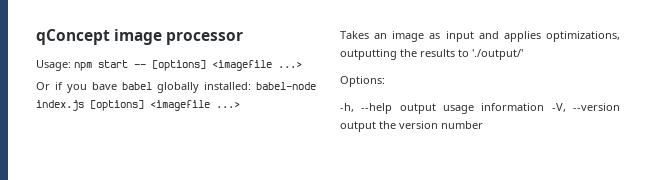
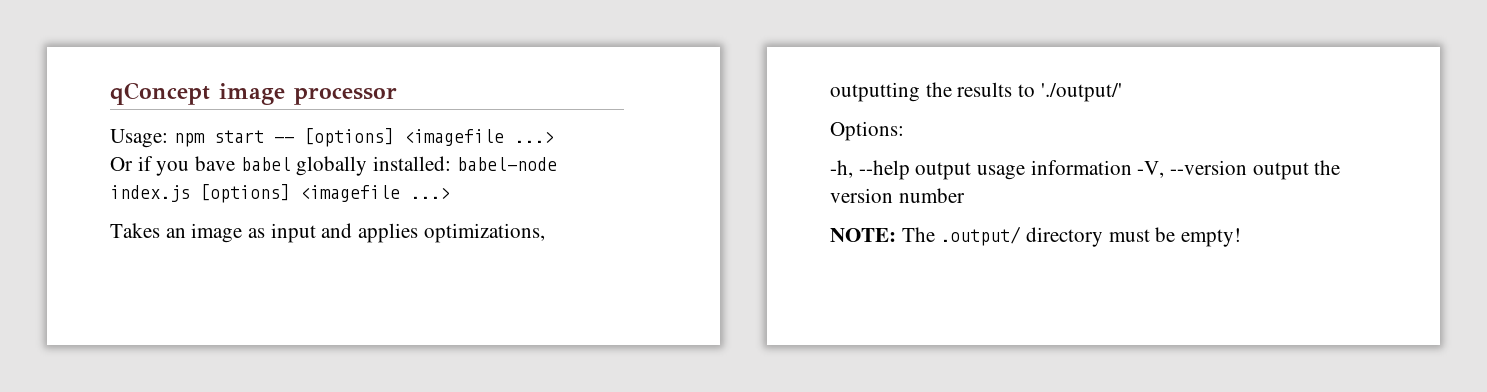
(483, 125) none -> [830,226,1242,247] // NOTE: The .output/ directory must be empty!

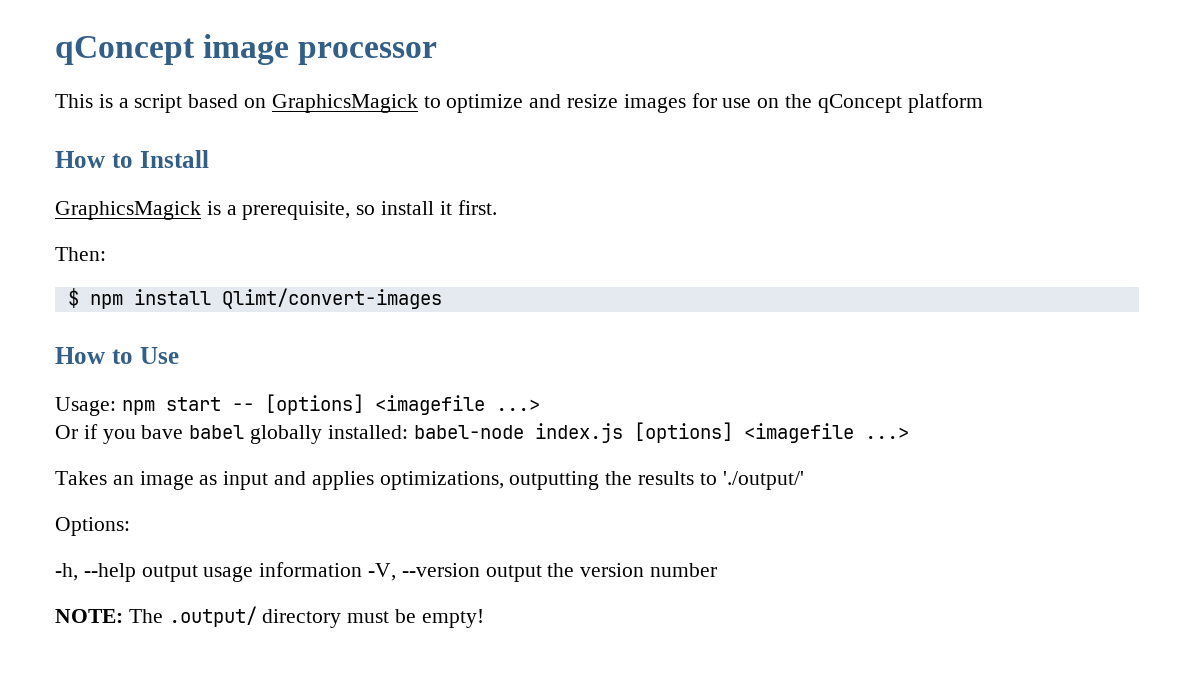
(397, 96) none -> [55,93,983,113] [55,150,209,168] [55,200,497,220] [55,247,106,261] [67,288,442,309] [55,347,179,364] // This is a script based on GraphicsMagick to optimize and resize images for use on the qConcept platform // How to Install // GraphicsMagick is a prerequisite, so install it first. // Then: // $ npm install Qlimt/convert-images // How to Use

